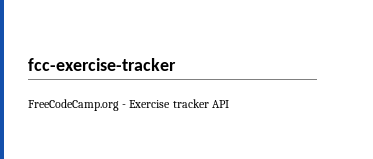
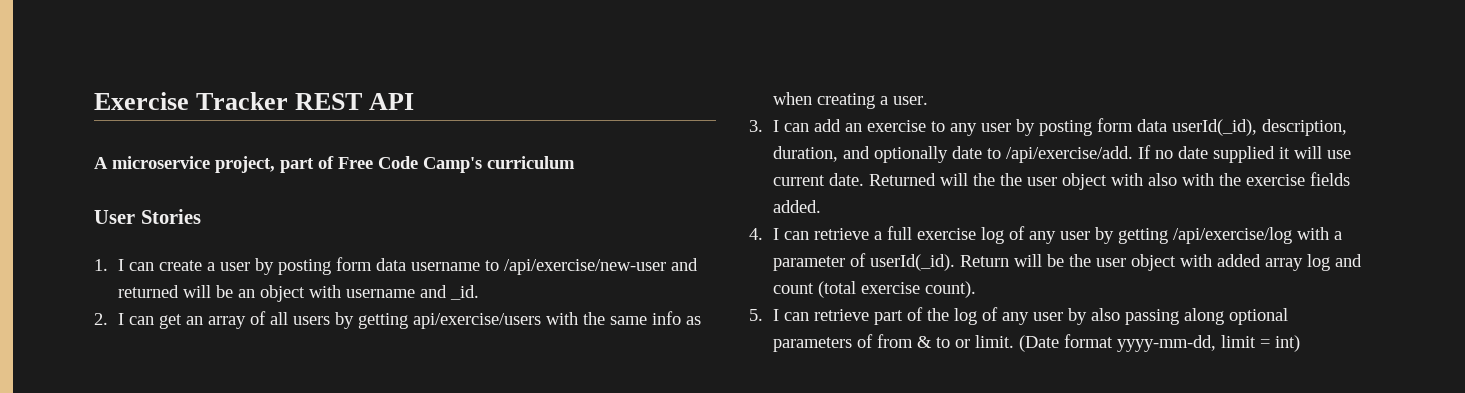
[28,58,176,71] [28,99,229,111] fcc-exercise-tracker // FreeCodeCamp.org - Exercise tracker API -> [94,92,415,110] [94,156,575,173] [94,209,201,224] [94,257,698,275] [117,285,479,302] [94,311,701,329] [772,92,928,109] [749,118,1347,136] [772,145,1351,163] [772,172,1350,190] [772,200,821,213] [749,226,1342,244] [772,253,1362,271] [772,281,976,298] [749,307,1288,325] [772,334,1300,352] Exercise Tracker REST API // A microservice project, part of Free Code Camp's curriculum // User Stories // 1. I can create a user by posting form data username to /api/exercise/new-user and returned will be an object with username and _id. // 2. I can get an array of all users by getting api/exercise/users with the same info as when creating a user. // 3. I can add an exercise to any user by posting form data userId(_id), description, duration, and optionally date to /api/exercise/add. If no date supplied it will use current date. Returned will the the user object with also with the exercise fields added. // 4. I can retrieve a full exercise log of any user by getting /api/exercise/log with a parameter of userId(_id). Return will be the user object with added array log and count (total exercise count). // 5. I can retrieve part of the log of any user by also passing along optional parameters of from & to or limit. (Date format yyyy-mm-dd, limit = int)

